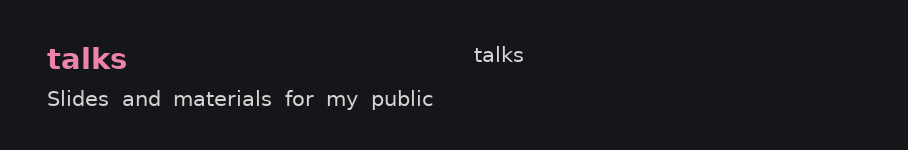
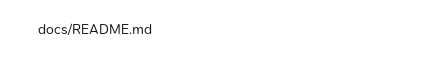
[47,47,127,69] [47,90,434,110] [474,46,524,62] talks // Slides and materials for my public talks -> [38,23,152,36] docs/README.md

